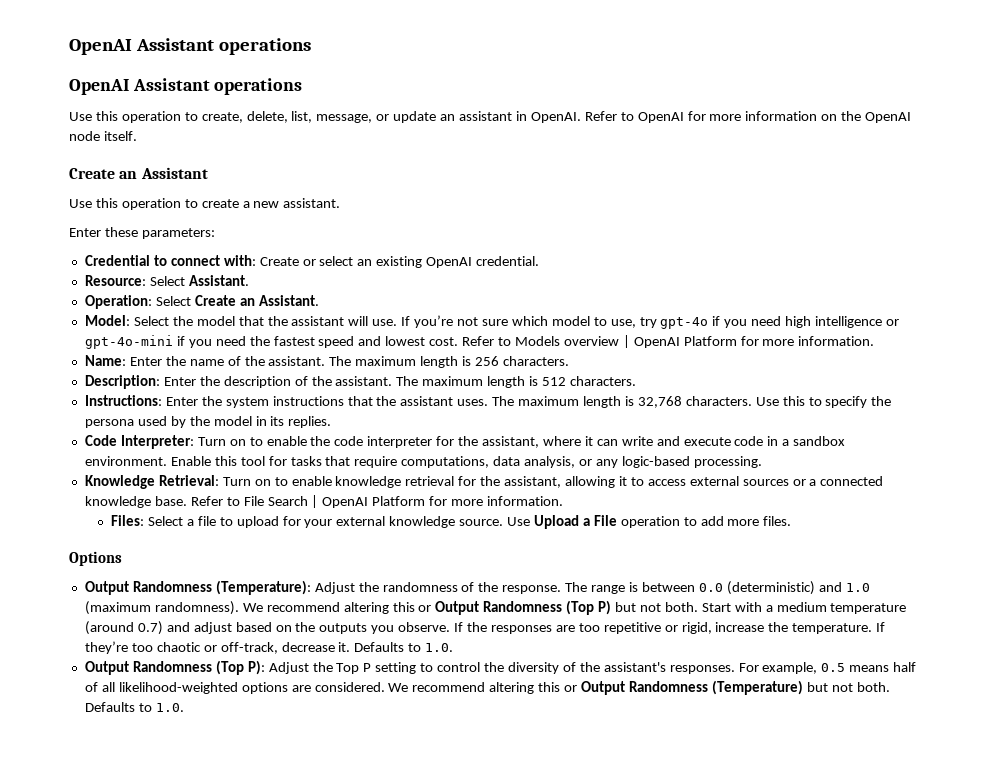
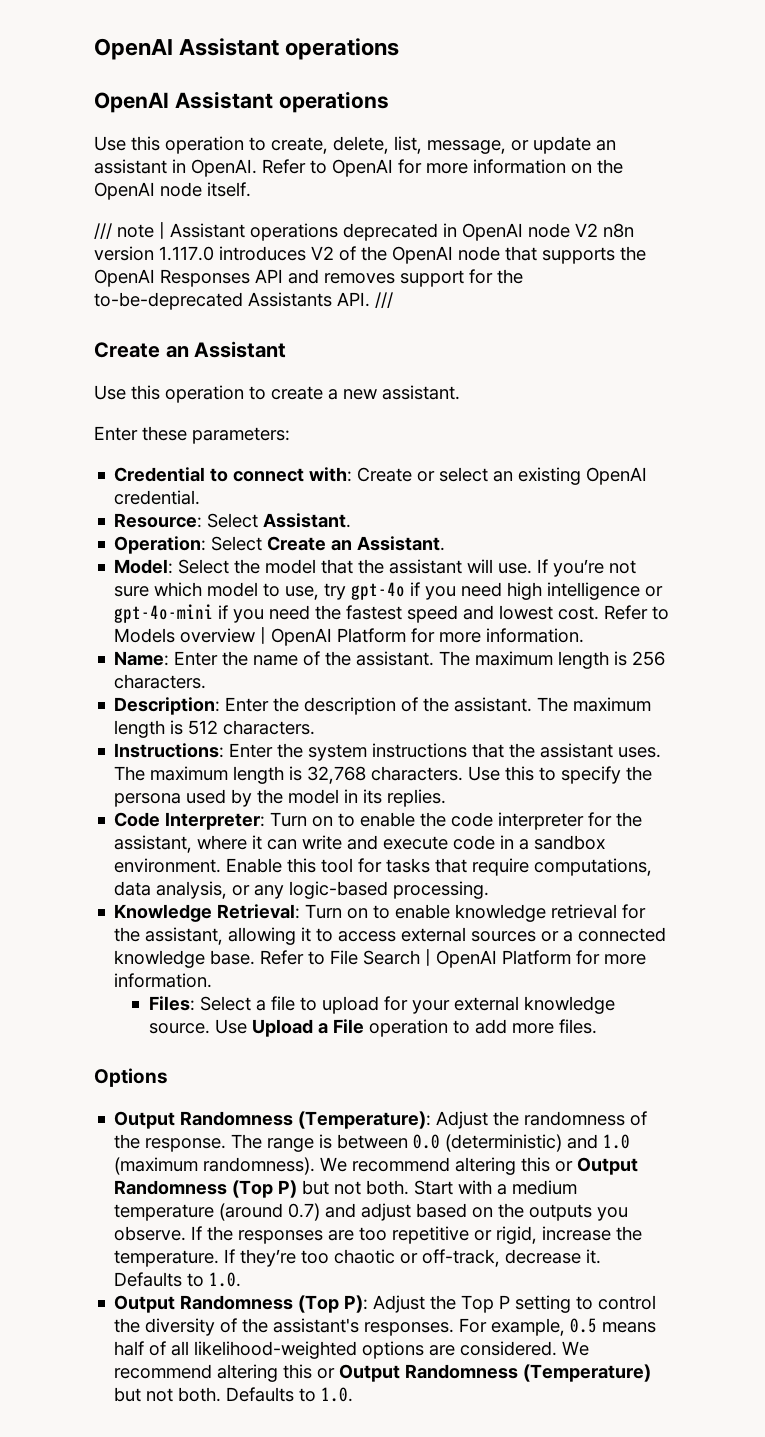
(137, 136) none -> [94,222,634,241] [94,246,646,264] [94,269,523,287] [94,292,393,310] // /// note | Assistant operations deprecated in OpenAI node V2 n8n version 1.117.0 introduces V2 of the OpenAI node that supports the OpenAI Responses API and removes support for the to-be-deprecated Assistants API. ///

